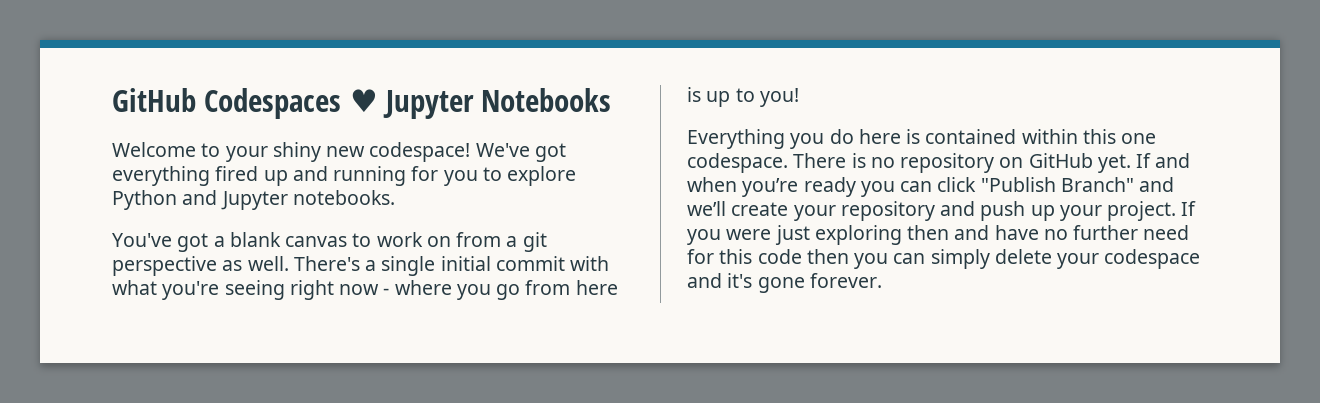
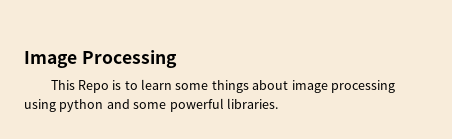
[112,88,612,119] [112,142,566,162] [112,166,577,186] [112,190,395,210] [112,232,547,252] [112,256,610,276] [112,280,618,300] [687,87,799,107] [687,129,1157,149] [687,153,1191,173] [687,177,1175,197] [687,201,1197,221] [687,225,1190,245] [687,249,1201,269] [687,273,882,293] GitHub Codespaces ♥ Jupyter Notebooks // Welcome to your shiny new codespace! We've got everything fired up and running for you to explore Python and Jupyter notebooks. // You've got a blank canvas to work on from a git perspective as well. There's a single initial commit with what you're seeing right now - where you go from here is up to you! // Everything you do here is contained within this one codespace. There is no repository on GitHub yet. If and when you’re ready you can click "Publish Branch" and we’ll create your repository and push up your project. If you were just exploring then and have no further need for this code then you can simply delete your codespace and it's gone forever. -> [24,50,177,68] [50,79,395,93] [24,98,278,112] Image Processing // This Repo is to learn some things about image processing using python and some powerful libraries.

